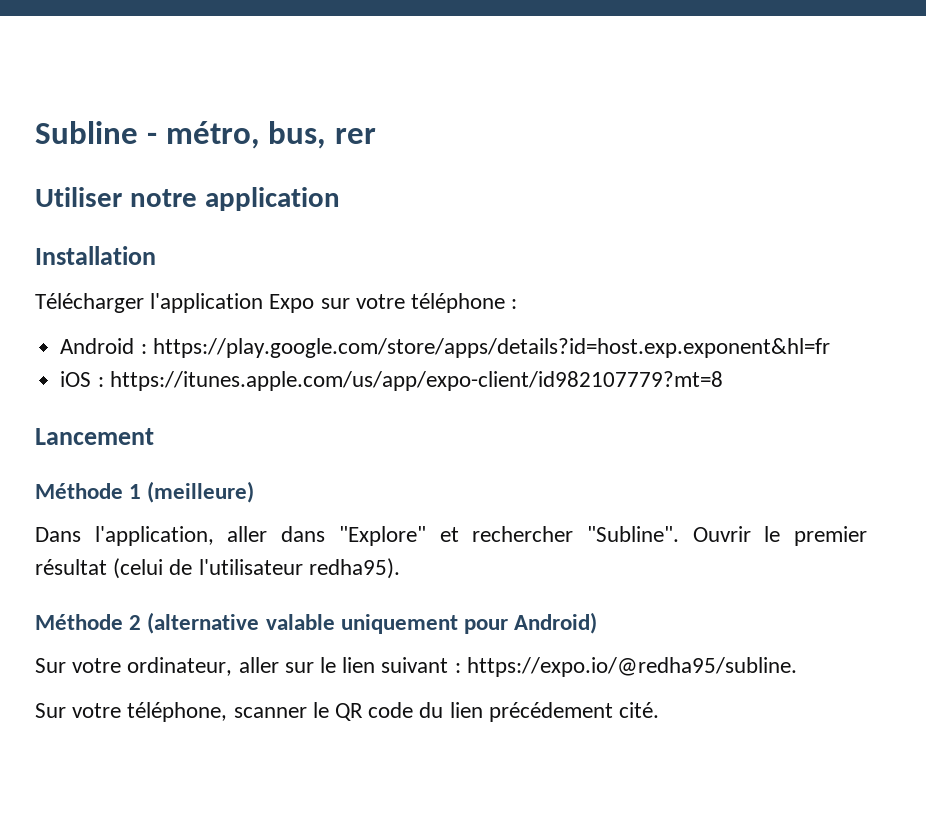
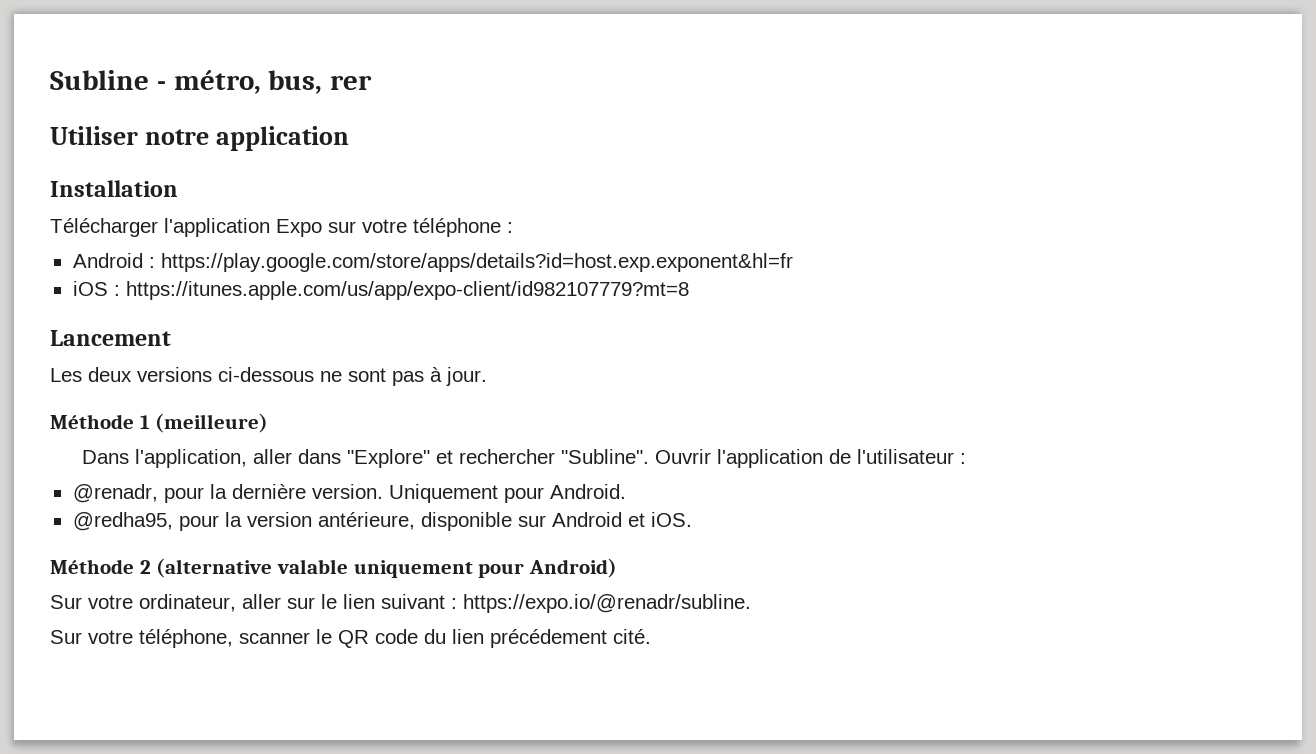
(154, 436) none -> [50,367,487,386] // Les deux versions ci-dessous ne sont pas à jour.
[764,526,868,546] [35,558,400,579] le premier résultat (celui de l'utilisateur redha95). -> [716,449,966,468] [72,484,626,503] [72,512,692,531] l'application de l'utilisateur : // @renadr, pour la dernière version. Uniquement pour Android. // @redha95, pour la version antérieure, disponible sur Android et iOS.
[466,657,797,677] https://expo.io/@redha95/subline. -> [463,594,751,613] https://expo.io/@renadr/subline.

